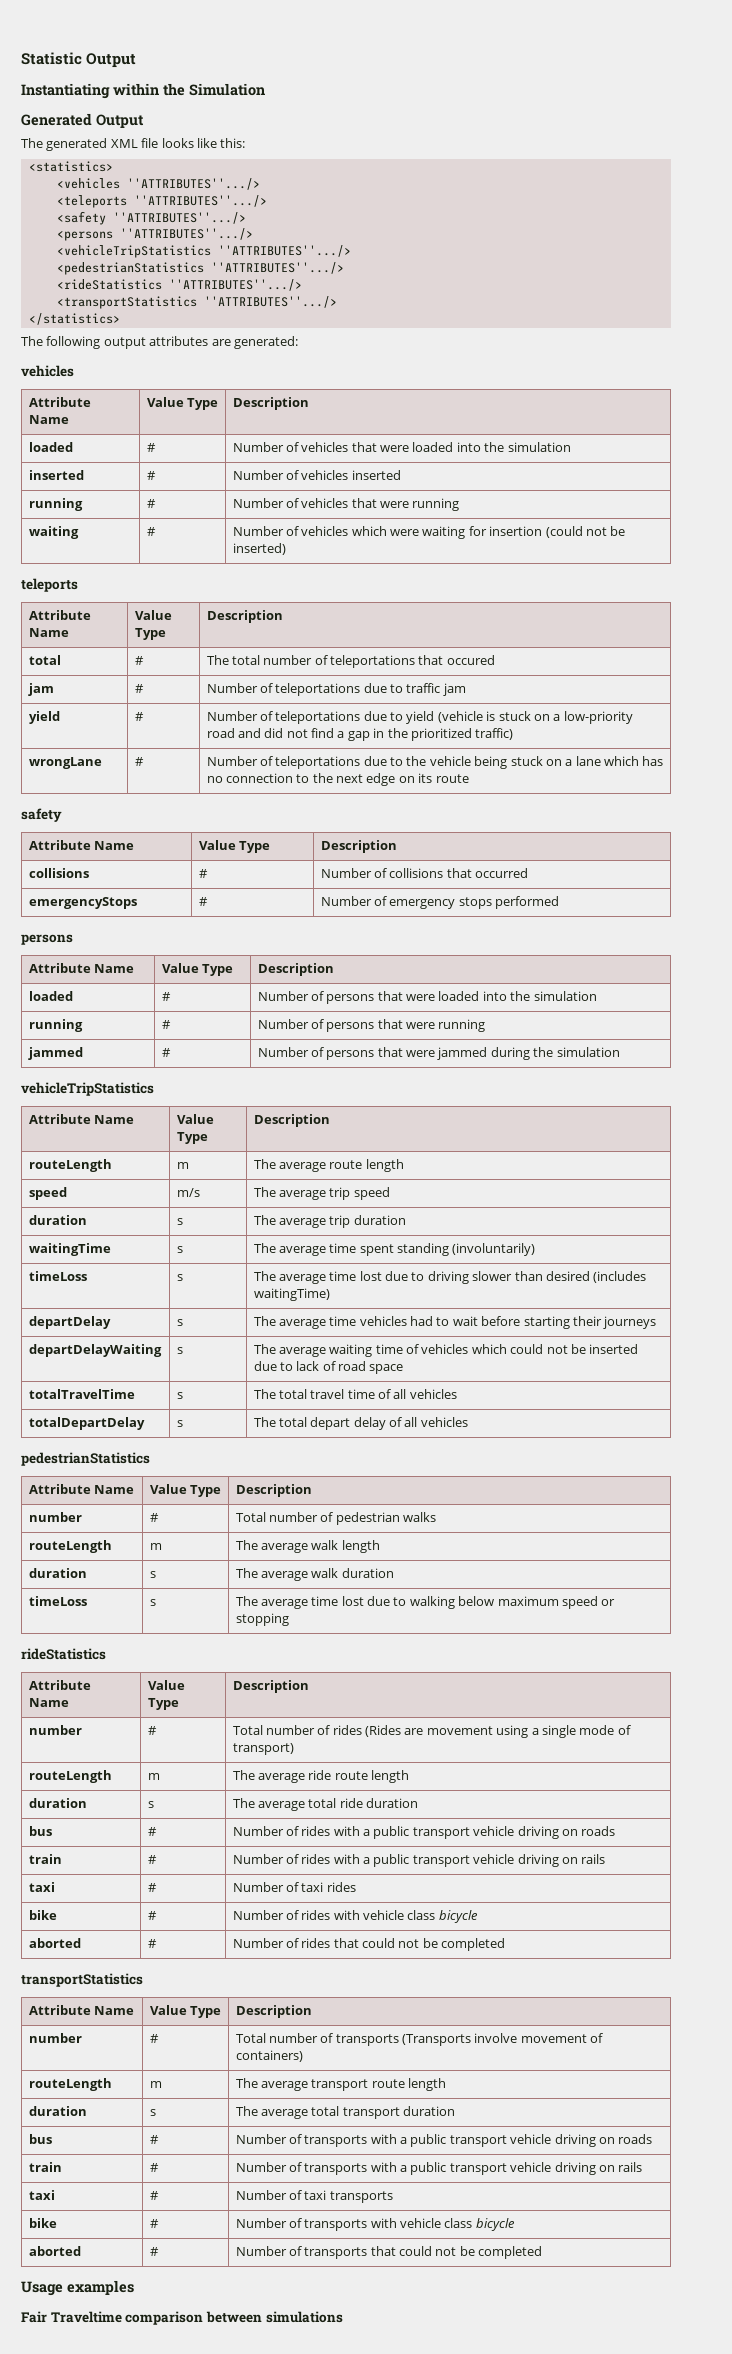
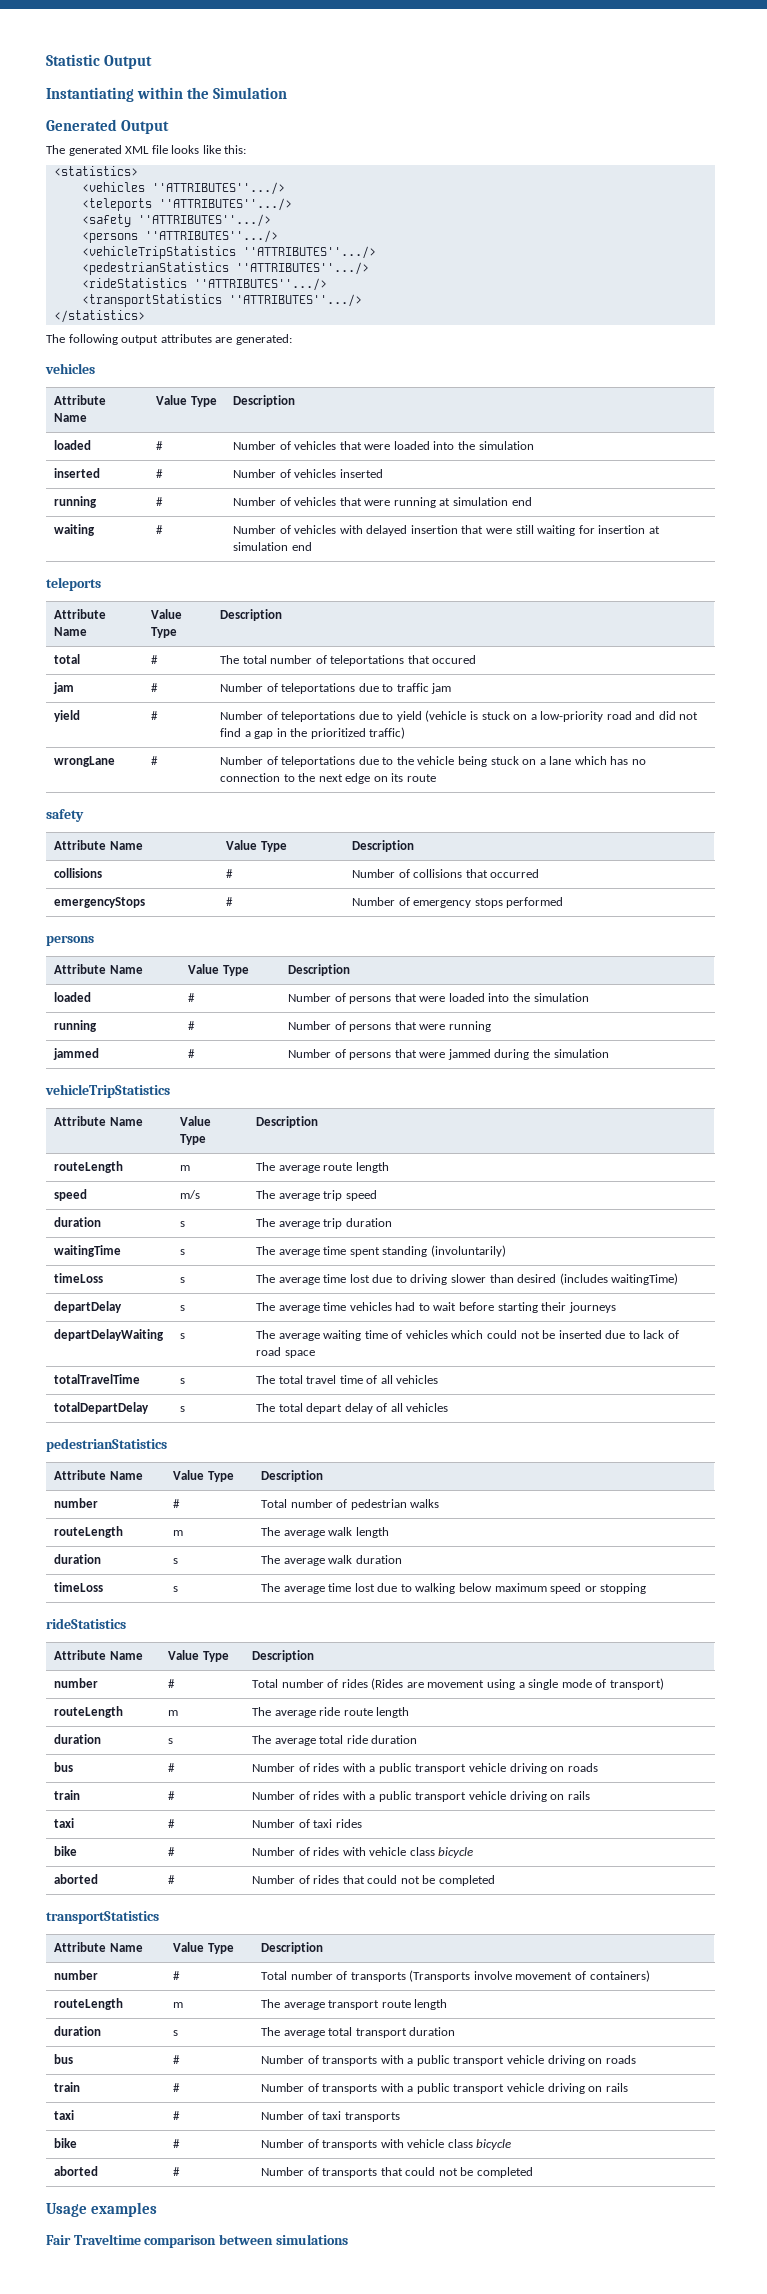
(460, 504) none -> [439,497,532,506] at simulation end
[351,526,626,539] [232,543,286,555] which were waiting for insertion (could not be inserted) -> [339,525,660,536] [233,542,312,551] with delayed insertion that were still waiting for insertion at simulation end

